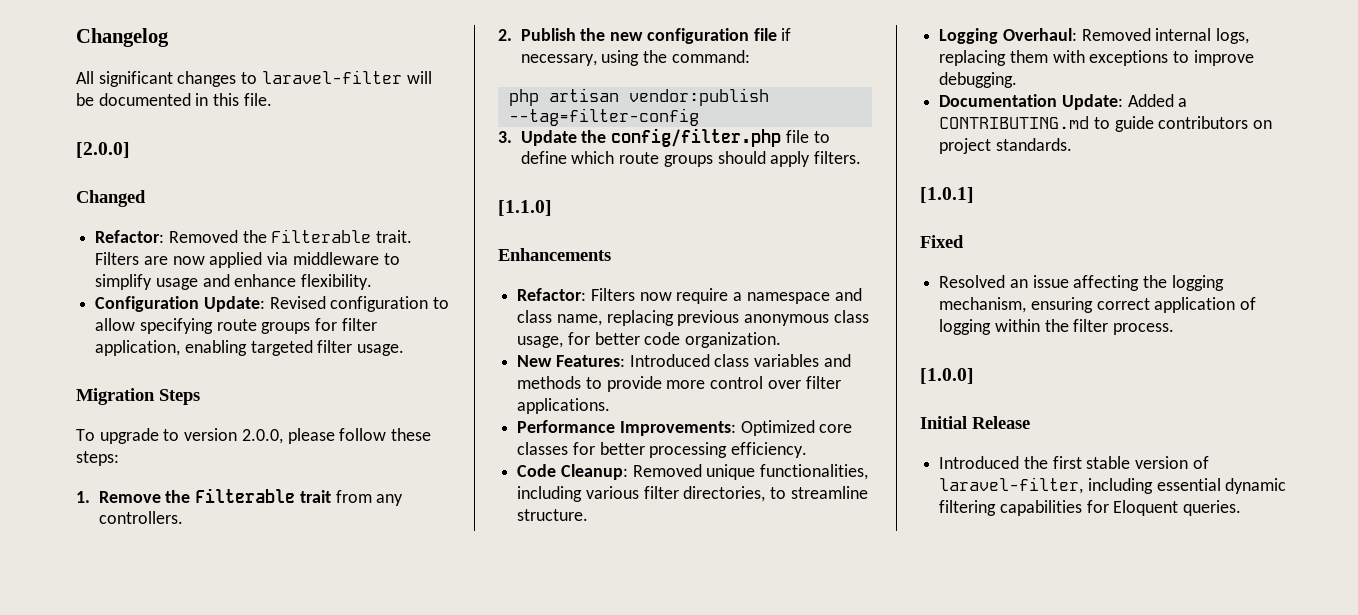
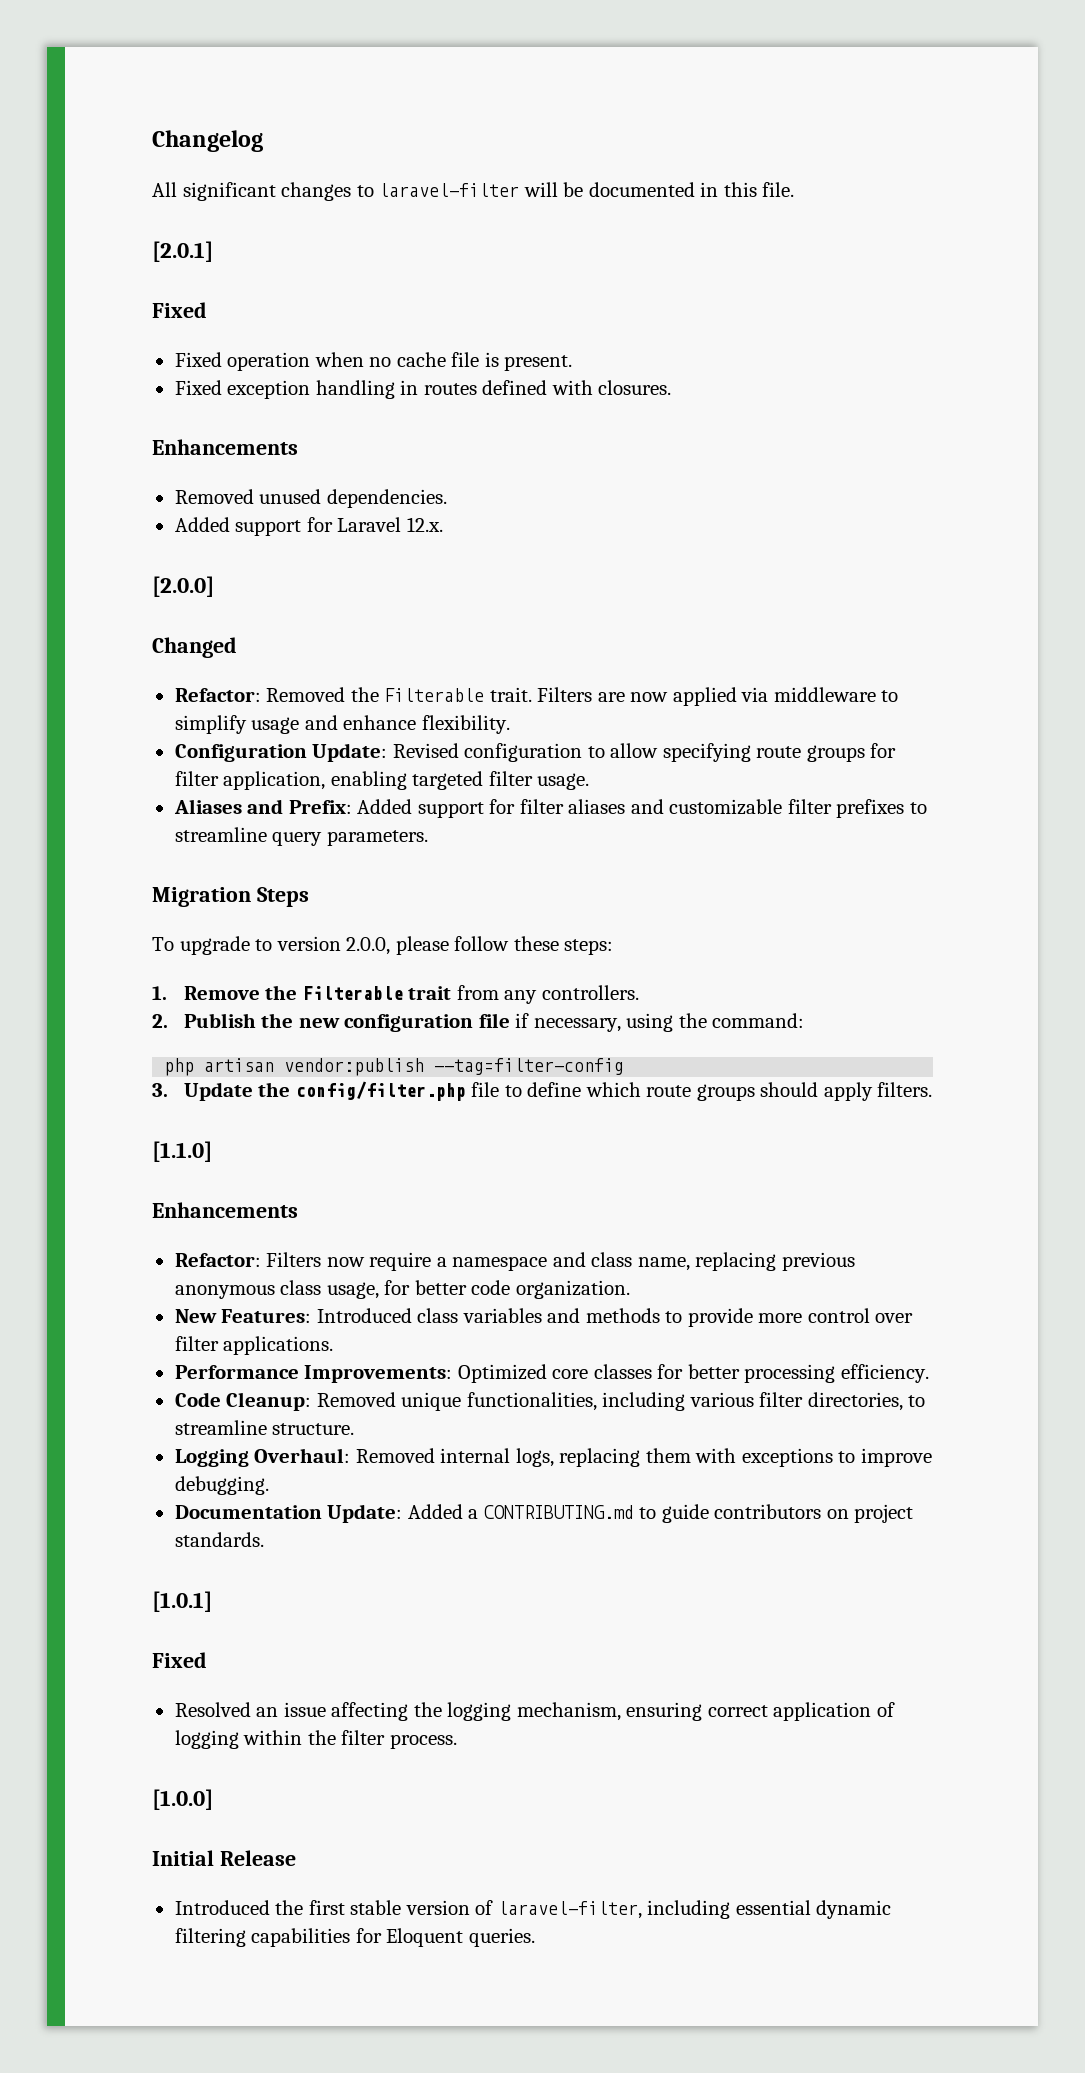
(272, 99) none -> [152,241,213,262] [152,302,207,318] [174,352,573,371] [174,380,672,399] [152,439,298,455] [174,489,447,508] [174,517,443,536] // [2.0.1] // Fixed // Fixed operation when no cache file is present. // Fixed exception handling in routes defined with closures. // Enhancements // Removed unused dependencies. // Added support for Laravel 12.x.
(405, 350) none -> [173,799,927,818] [174,827,428,846] // Aliases and Prefix: Added support for filter aliases and customizable filter prefixes to streamline query parameters.

